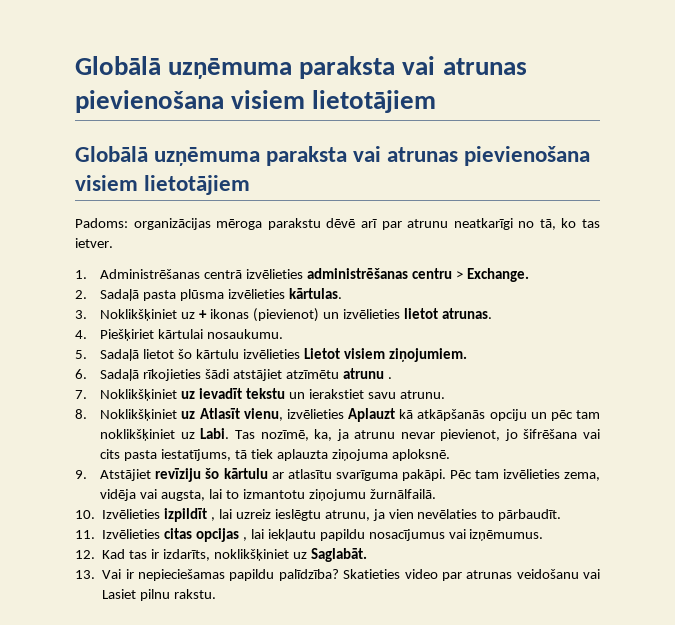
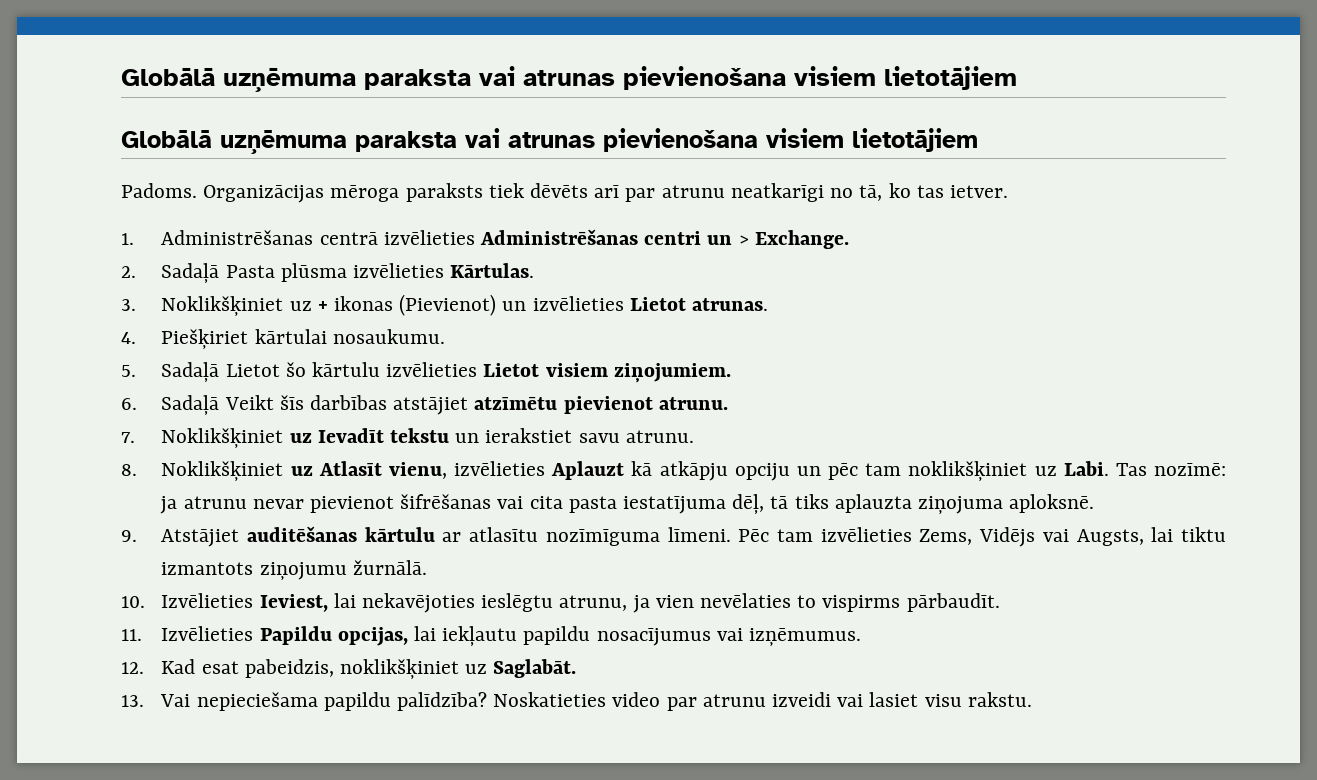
[75,218,356,230] Padoms: organizācijas mēroga parakstu dēvē -> [121,183,589,203] Padoms. Organizācijas mēroga paraksts tiek dēvēts
[307,268,452,279] administrēšanas centru -> [479,229,733,245] Administrēšanas centri un
[143,290,177,301] pasta -> [225,265,275,278] Pasta
[288,288,342,299] kārtulas. -> [450,263,535,278] Kārtulas.
[252,308,319,322] (pievienot) -> [399,294,497,316] (Pievienot)
[403,308,438,319] lietot -> [629,297,686,311] Lietot
[143,349,175,359] lietot -> [225,364,280,377] Lietot
[143,368,392,381] rīkojieties šādi atstājiet atzīmētu atrunu . -> [224,395,728,415] Veikt šīs darbības atstājiet atzīmētu pievienot atrunu.
[199,388,243,399] ievadīt -> [317,428,384,443] Ievadīt
[417,409,486,421] atkāpšanās -> [659,461,728,481] atkāpju
[260,429,333,441] nozīmē, ka, -> [1154,463,1226,476] nozīmē:
[440,429,600,441] [100,449,273,461] pievienot, jo šifrēšana vai cits pasta iestatījums, tā tiek -> [309,494,829,515] pievienot šifrēšanas vai cita pasta iestatījuma dēļ, tā tiks
[155,468,220,482] revīziju šo -> [247,526,358,542] auditēšanas
[335,469,446,481] svarīguma pakāpi. -> [545,527,731,546] nozīmīguma līmeni.
[563,472,600,481] [100,489,436,501] [75,508,271,522] zema, vidēja vai augsta, lai to izmantotu ziņojumu žurnālfailā. // 10. Izvēlieties izpildīt , lai uzreiz -> [919,527,1227,547] [161,560,427,581] [121,593,475,613] Zems, Vidējs vai Augsts, lai tiktu izmantots ziņojumu žurnālā. // 10. Izvēlieties Ieviest, lai nekavējoties
(495, 514) none -> [822,595,901,612] vispirms
[164,528,247,542] citas opcijas , -> [259,626,408,646] Papildu opcijas,
[129,549,210,561] tas ir izdarīts, -> [201,659,334,678] esat pabeidzis,
[125,569,225,581] ir nepieciešamas -> [196,692,318,711] nepieciešama
[343,569,401,579] Skatieties -> [493,692,607,707] Noskatieties
[466,569,600,579] [102,589,171,601] atrunas veidošanu vai Lasiet pilnu -> [702,692,962,707] atrunu izveidi vai lasiet visu

